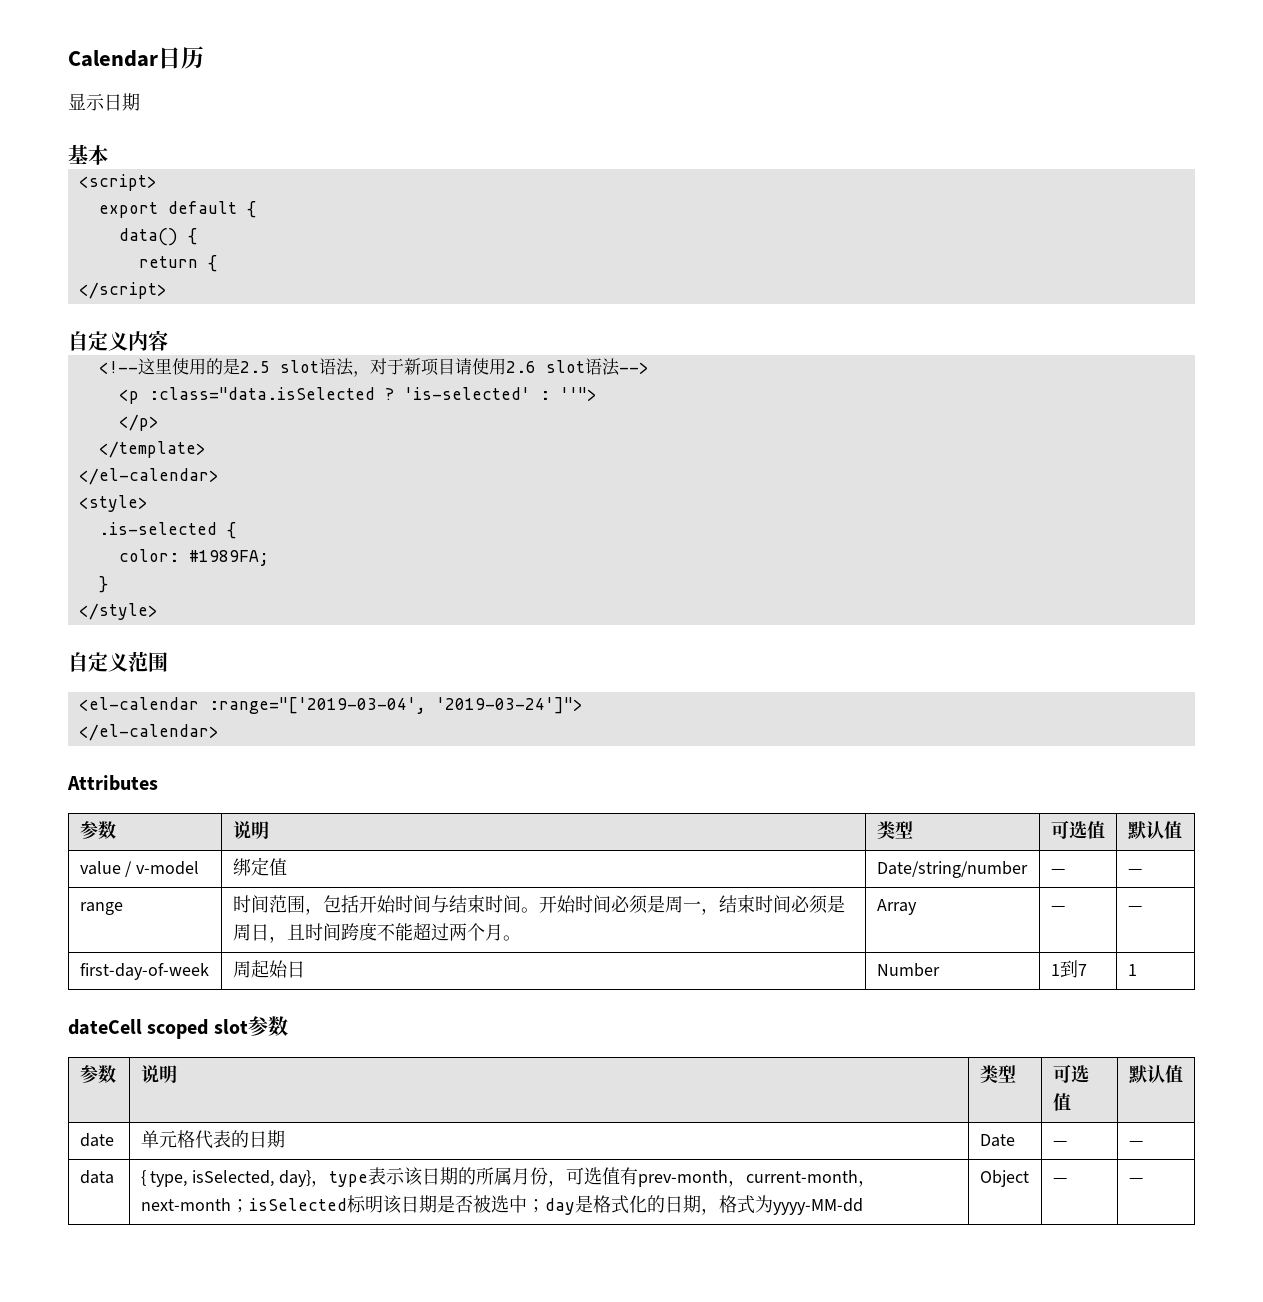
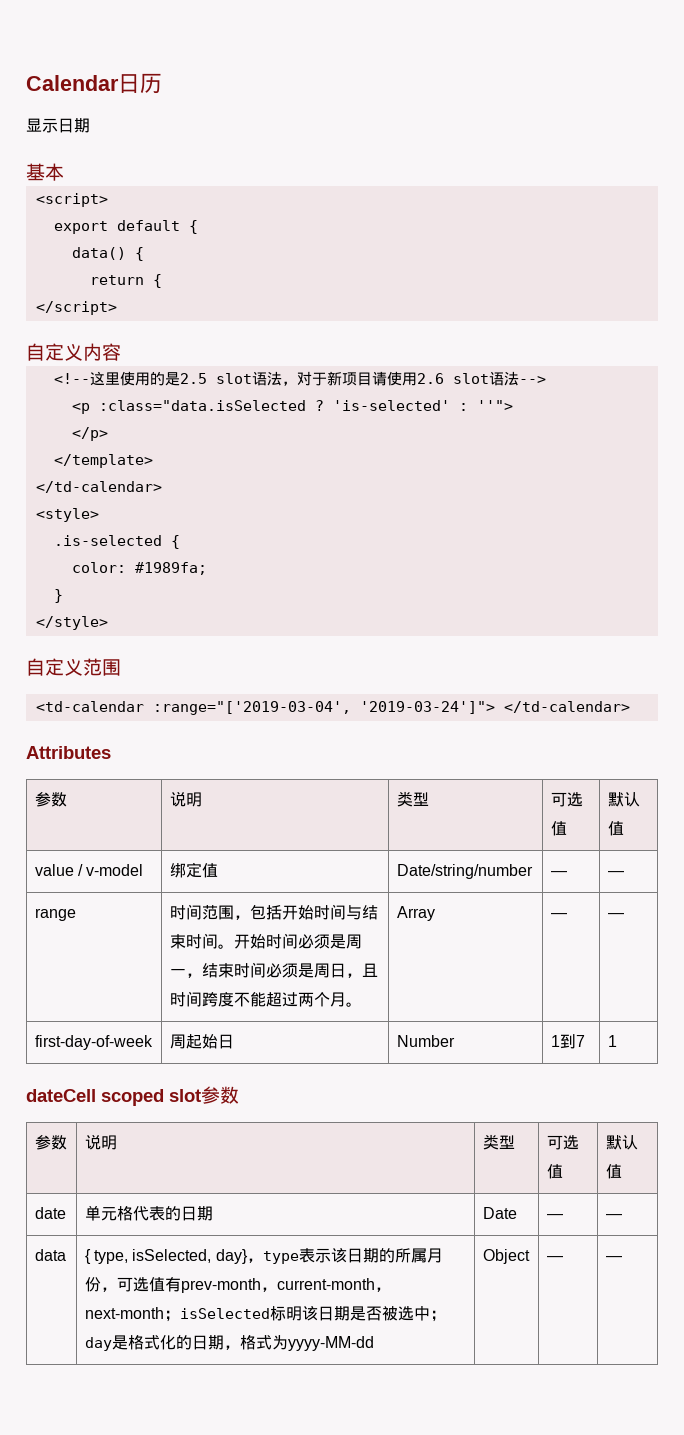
[78,468,219,485] </el-calendar> -> [35,481,162,493] </td-calendar>
[188,550,269,566] #1989FA; -> [134,562,207,575] #1989fa;
[78,697,199,711] <el-calendar -> [35,701,144,712] <td-calendar
[78,724,219,741] // </el-calendar> -> [503,701,630,713] </td-calendar>

